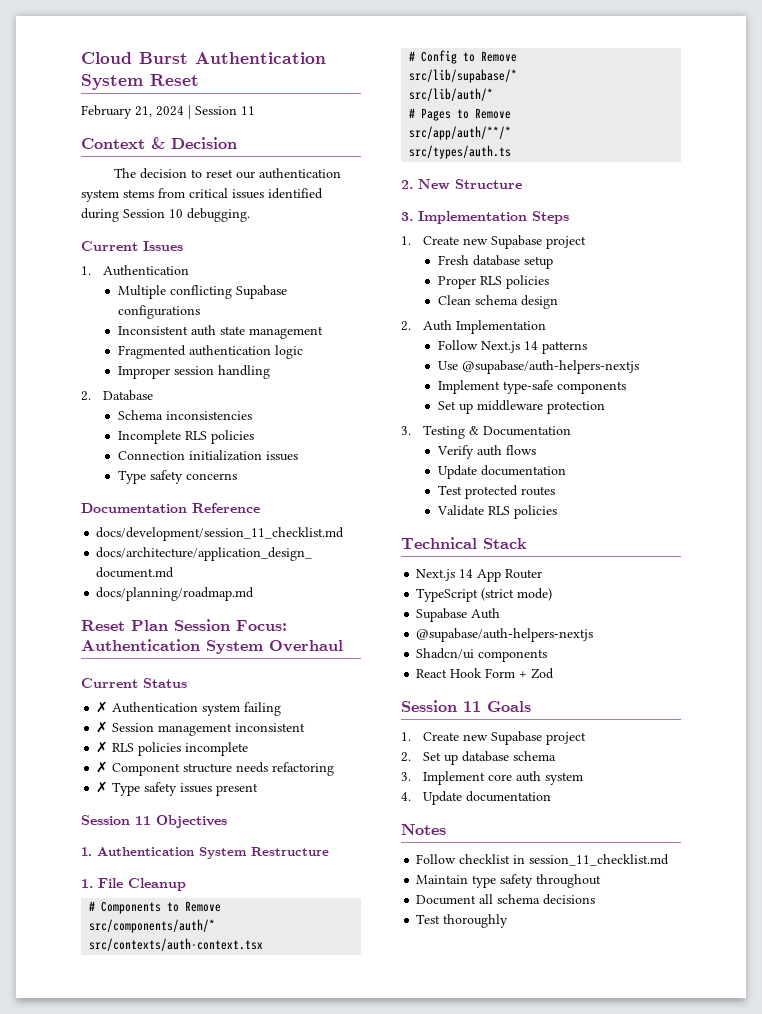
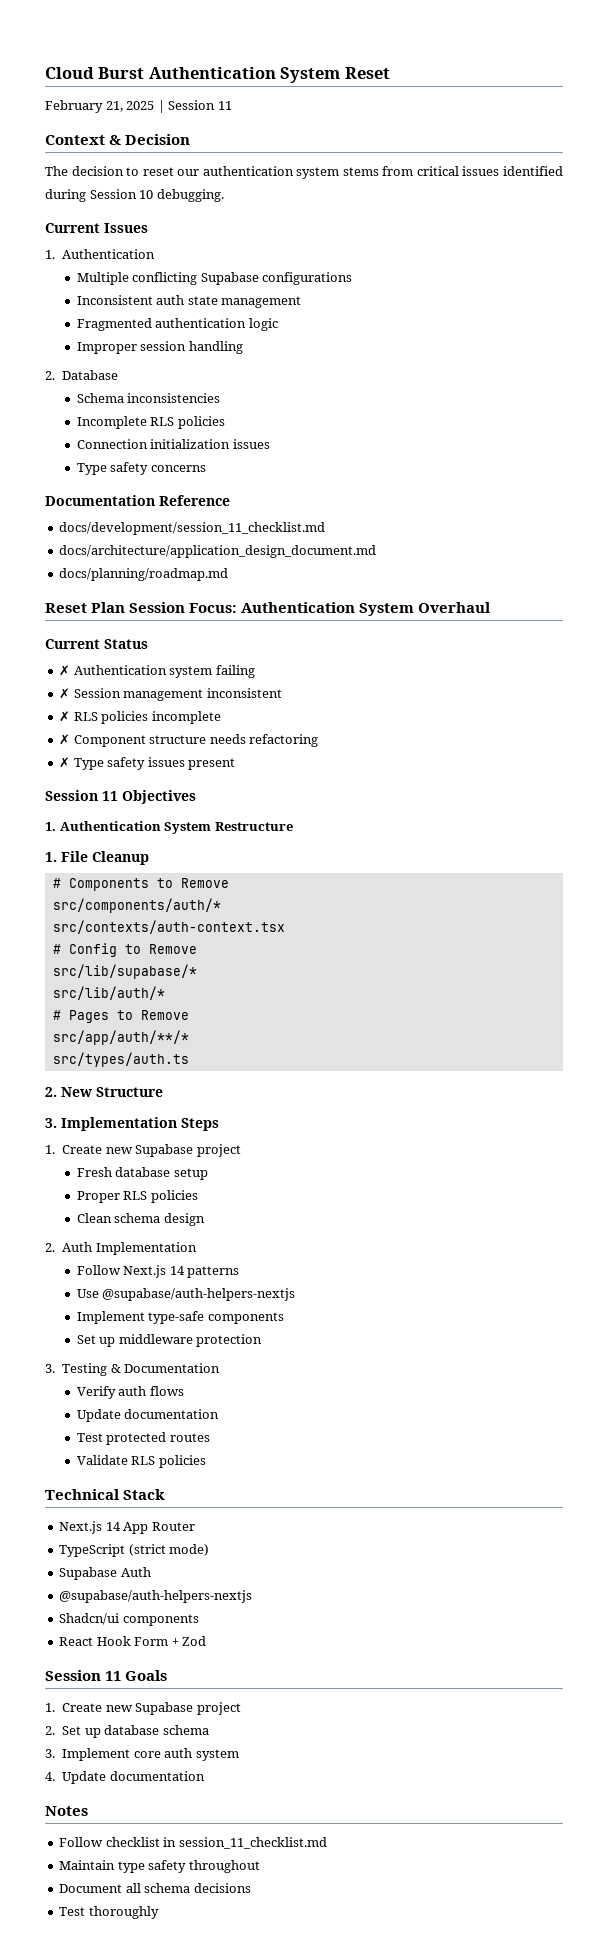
[156,106,184,116] 2024 -> [126,101,155,110] 2025

